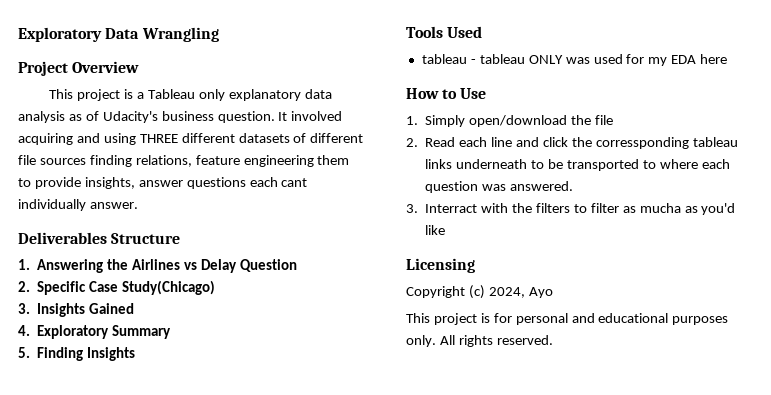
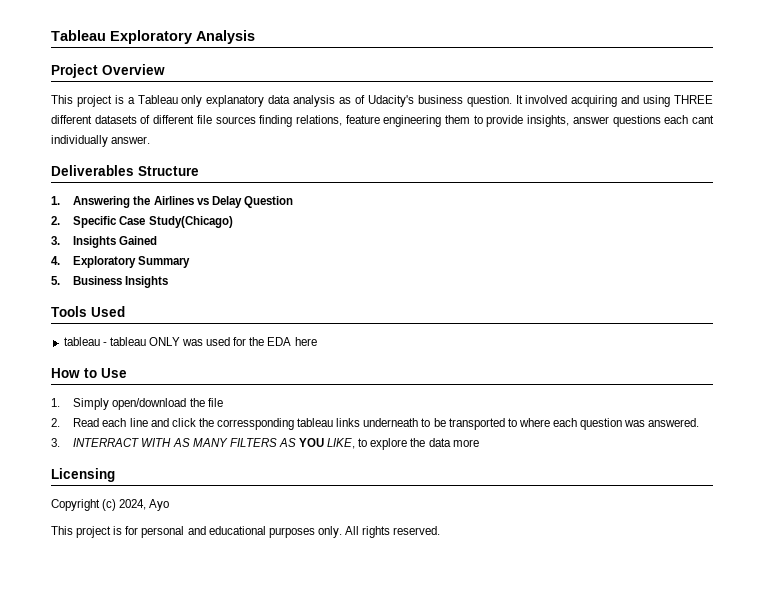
[18,27,219,42] Exploratory Data Wrangling -> [51,30,255,44] Tableau Exploratory Analysis
[37,347,84,361] Finding -> [73,276,123,285] Business
[648,57,668,66] my -> [249,337,265,346] the
[425,203,736,215] [425,225,446,235] Interract with the filters to filter as mucha as you'd like -> [73,438,479,450] INTERRACT WITH AS MANY FILTERS AS YOU LIKE, to explore the data more

